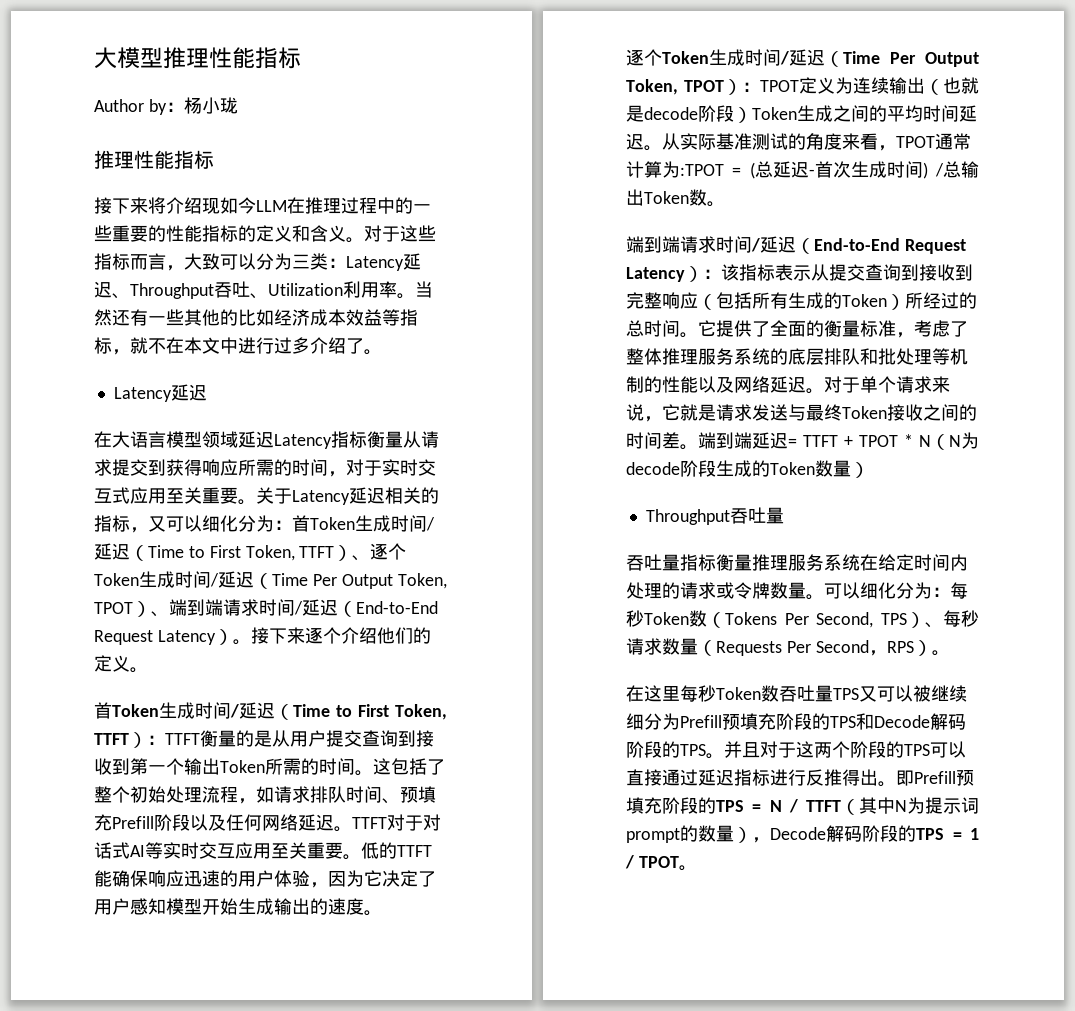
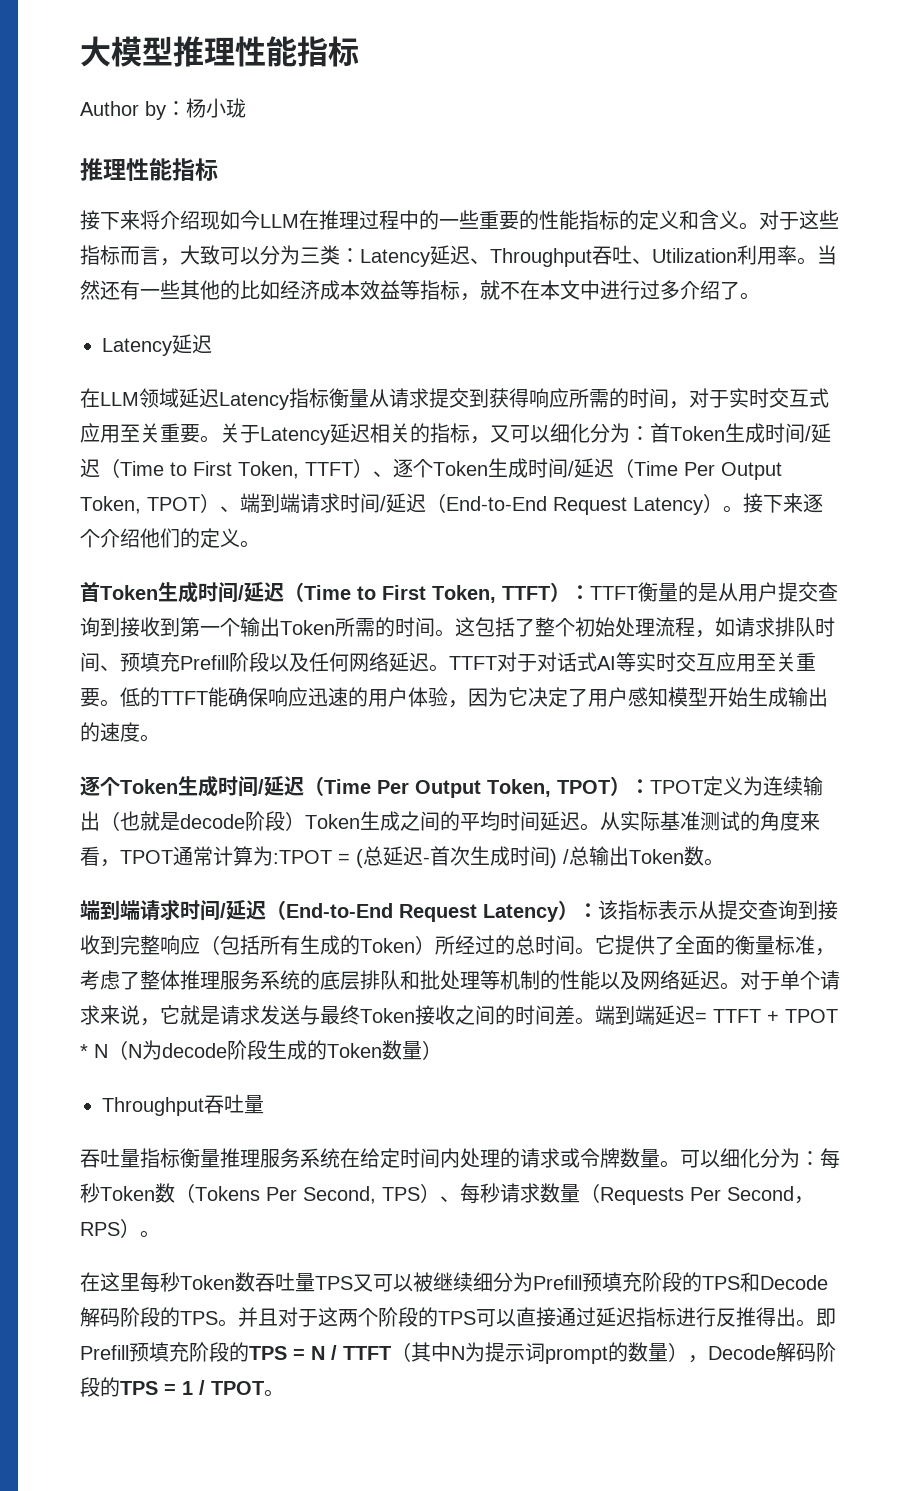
[112,431,202,448] 大语言模型 -> [100,392,139,406] LLM

